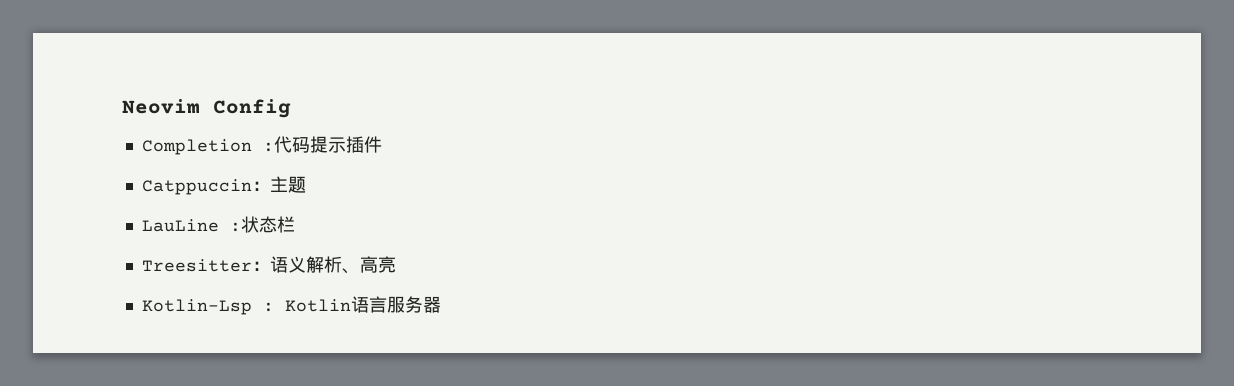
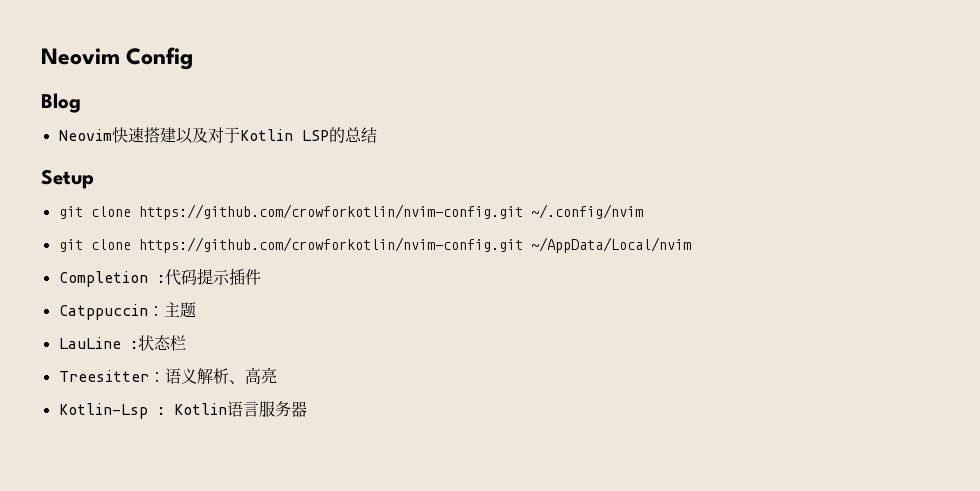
(291, 108) none -> [41,93,81,113] [58,127,377,144] [41,169,94,189] [58,204,643,220] [58,237,691,253] // Blog // Neovim快速搭建以及对于Kotlin LSP的总结 // Setup // git clone https://github.com/crowforkotlin/nvim-config.git ~/.config/nvim // git clone https://github.com/crowforkotlin/nvim-config.git ~/AppData/Local/nvim

